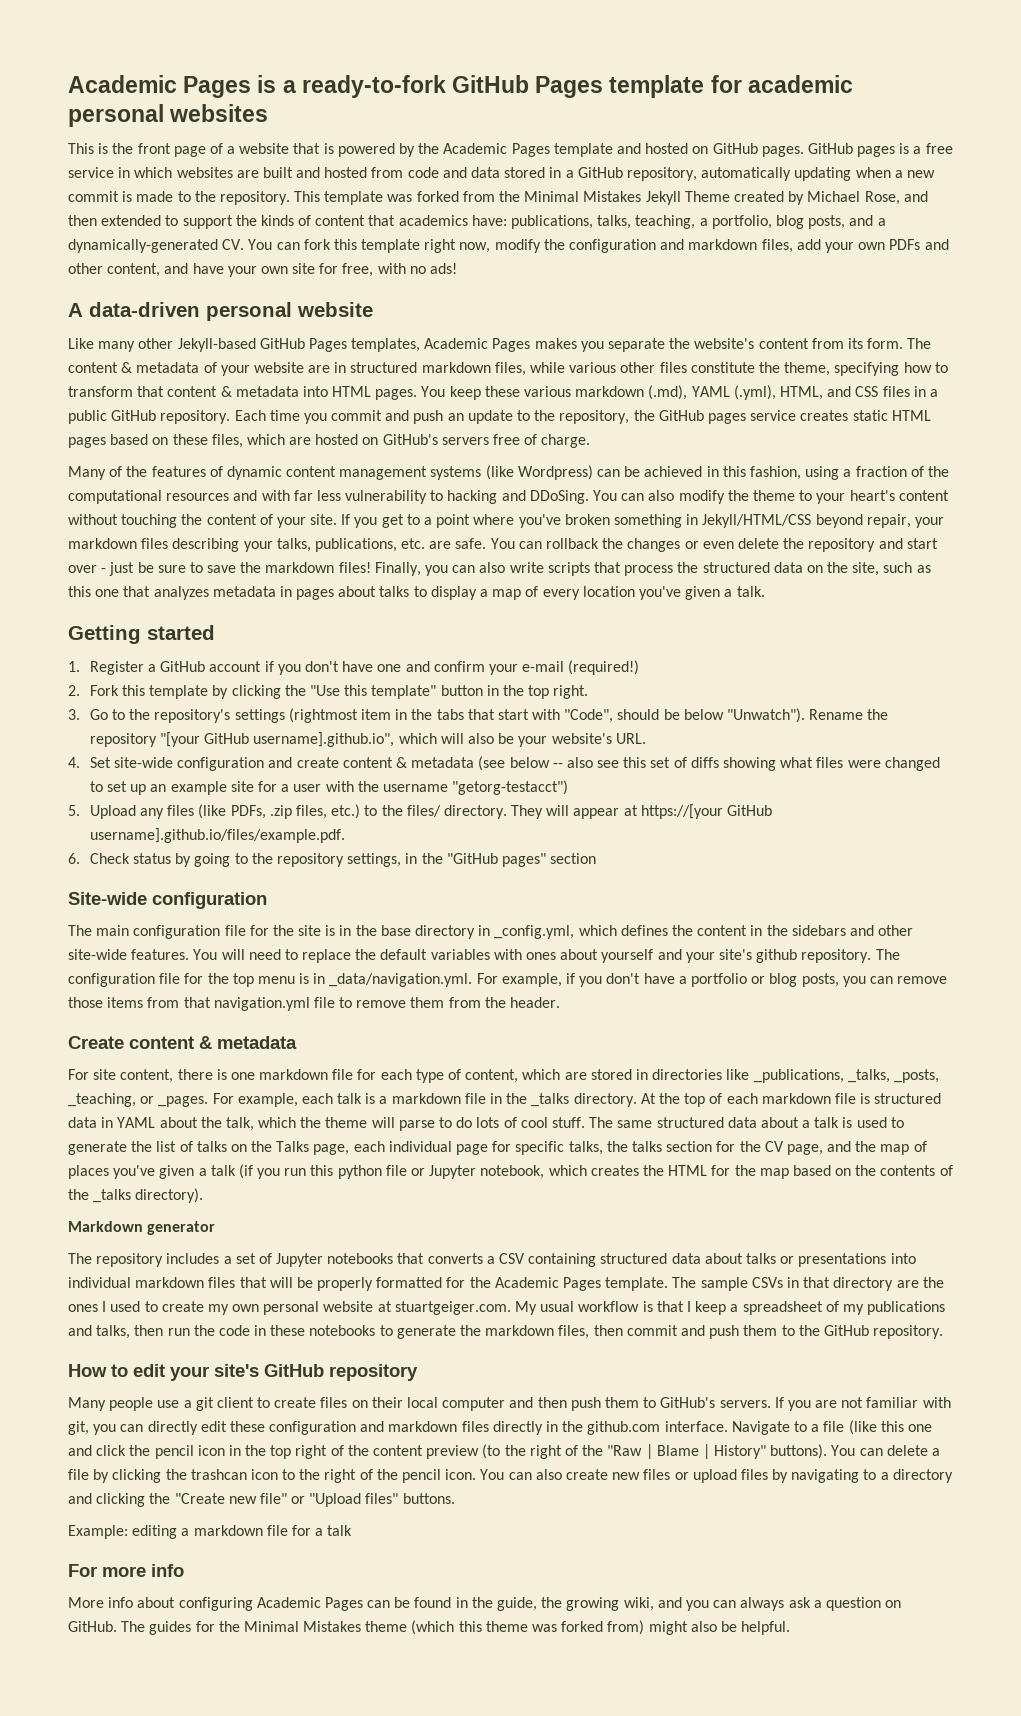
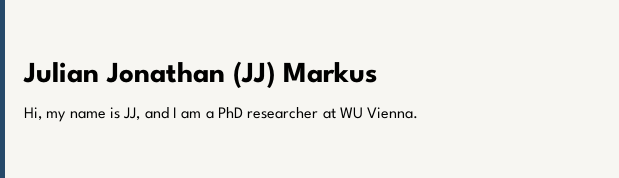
[68,75,853,98] [68,104,269,127] [68,143,953,157] [68,167,935,181] [68,191,928,205] [68,215,886,229] [68,239,949,253] [68,263,458,277] [68,302,373,321] [68,338,932,352] [68,362,948,376] [68,385,938,400] [68,410,931,424] [68,434,591,448] [68,465,949,480] [68,490,949,504] [68,514,944,528] [68,538,938,552] [68,562,931,576] [68,586,765,600] [68,625,215,644] [68,660,640,675] [68,685,589,699] [68,708,889,723] [89,732,646,747] [68,756,940,771] [89,780,569,795] [68,804,773,819] [89,828,345,843] [68,853,597,867] [68,892,267,909] [68,925,914,939] [68,949,900,963] [68,973,948,987] [68,997,561,1011] [68,1036,297,1049] [68,1069,939,1083] [68,1093,942,1107] [68,1117,904,1131] [68,1141,927,1155] [68,1164,953,1179] [68,1188,204,1203] [68,1221,216,1235] [68,1253,916,1267] [68,1277,944,1291] [68,1301,946,1315] [68,1325,944,1339] [68,1364,418,1381] [68,1397,951,1411] [68,1420,932,1435] [68,1444,940,1459] [68,1469,953,1483] [68,1493,455,1507] [68,1525,353,1539] [68,1564,184,1577] [68,1597,902,1611] [68,1620,791,1635] Academic Pages is a ready-to-fork GitHub Pages template for academic personal websites // This is the front page of a website that is powered by the Academic Pages template and hosted on GitHub pages. GitHub pages is a free service in which websites are built and hosted from code and data stored in a GitHub repository, automatically updating when a new commit is made to the repository. This template was forked from the Minimal Mistakes Jekyll Theme created by Michael Rose, and then extended to support the kinds of content that academics have: publications, talks, teaching, a portfolio, blog posts, and a dynamically-generated CV. You can fork this template right now, modify the configuration and markdown files, add your own PDFs and other content, and have your own site for free, with no ads! // A data-driven personal website // Like many other Jekyll-based GitHub Pages templates, Academic Pages makes you separate the website's content from its form. The content & metadata of your website are in structured markdown files, while various other files constitute the theme, specifying how to transform that content & metadata into HTML pages. You keep these various markdown (.md), YAML (.yml), HTML, and CSS files in a public GitHub repository. Each time you commit and push an update to the repository, the GitHub pages service creates static HTML pages based on these files, which are hosted on GitHub's servers free of charge. // Many of the features of dynamic content management systems (like Wordpress) can be achieved in this fashion, using a fraction of the computational resources and with far less vulnerability to hacking and DDoSing. You can also modify the theme to your heart's content without touching the content of your site. If you get to a point where you've broken something in Jekyll/HTML/CSS beyond repair, your markdown files describing your talks, publications, etc. are safe. You can rollback the changes or even delete the repository and start over - just be sure to save the markdown files! Finally, you can also write scripts that process the structured data on the site, such as this one that analyzes metadata in pages about talks to display a map of every location you've given a talk. // Getting started // 1. Register a GitHub account if you don't have one and confirm your e-mail (required!) // 2. Fork this template by clicking the "Use this template" button in the top right. // 3. Go to the repository's settings (rightmost item in the tabs that start with "Code", should be below "Unwatch"). Rename the repository "[your GitHub username].github.io", which will also be your website's URL. // 4. Set site-wide configuration and create content & metadata (see below -- also see this set of diffs showing what files were changed to set up an example site for a user with the username "getorg-testacct") // 5. Upload any files (like PDFs, .zip files, etc.) to the files/ directory. They will appear at https://[your GitHub username].github.io/files/example.pdf. // 6. Check status by going to the repository settings, in the "GitHub pages" section // Site-wide configuration // The main configuration file for the site is in the base directory in _config.yml, which defines the content in the sidebars and other site-wide features. You will need to replace the default variables with ones about yourself and your site's github repository. The configuration file for the top menu is in _data/navigation.yml. For example, if you don't have a portfolio or blog posts, you can remove those items from that navigation.yml file to remove them from the header. // Create content & metadata // For site content, there is one markdown file for each type of content, which are stored in directories like _publications, _talks, _posts, _teaching, or _pages. For example, each talk is a markdown file in the _talks directory. At the top of each markdown file is structured data in YAML about the talk, which the theme will parse to do lots of cool stuff. The same structured data about a talk is used to generate the list of talks on the Talks page, each individual page for specific talks, the talks section for the CV page, and the map of places you've given a talk (if you run this python file or Jupyter notebook, which creates the HTML for the map based on the contents of the _talks directory). // Markdown generator // The repository includes a set of Jupyter notebooks that converts a CSV containing structured data about talks or presentations into individual markdown files that will be properly formatted for the Academic Pages template. The sample CSVs in that directory are the ones I used to create my own personal website at stuartgeiger.com. My usual workflow is that I keep a spreadsheet of my publications and talks, then run the code in these notebooks to generate the markdown files, then commit and push them to the GitHub repository. // How to edit your site's GitHub repository // Many people use a git client to create files on their local computer and then push them to GitHub's servers. If you are not familiar with git, you can directly edit these configuration and markdown files directly in the github.com interface. Navigate to a file (like this one and click the pencil icon in the top right of the content preview (to the right of the "Raw | Blame | History" buttons). You can delete a file by clicking the trashcan icon to the right of the pencil icon. You can also create new files or upload files by navigating to a directory and clicking the "Create new file" or "Upload files" buttons. // Example: editing a markdown file for a talk // For more info // More info about configuring Academic Pages can be found in the guide, the growing wiki, and you can always ask a question on GitHub. The guides for the Minimal Mistakes theme (which this theme was forked from) might also be helpful. -> [23,61,377,89] [24,107,419,122] Julian Jonathan (JJ) Markus // Hi, my name is JJ, and I am a PhD researcher at WU Vienna.

